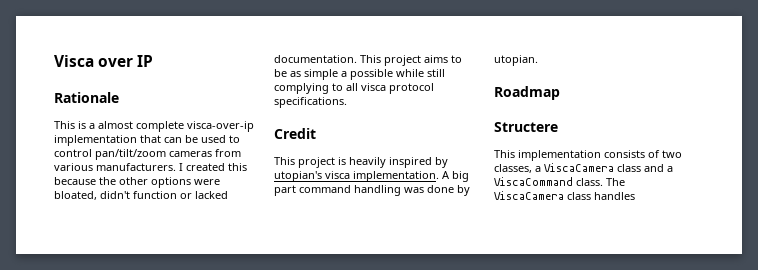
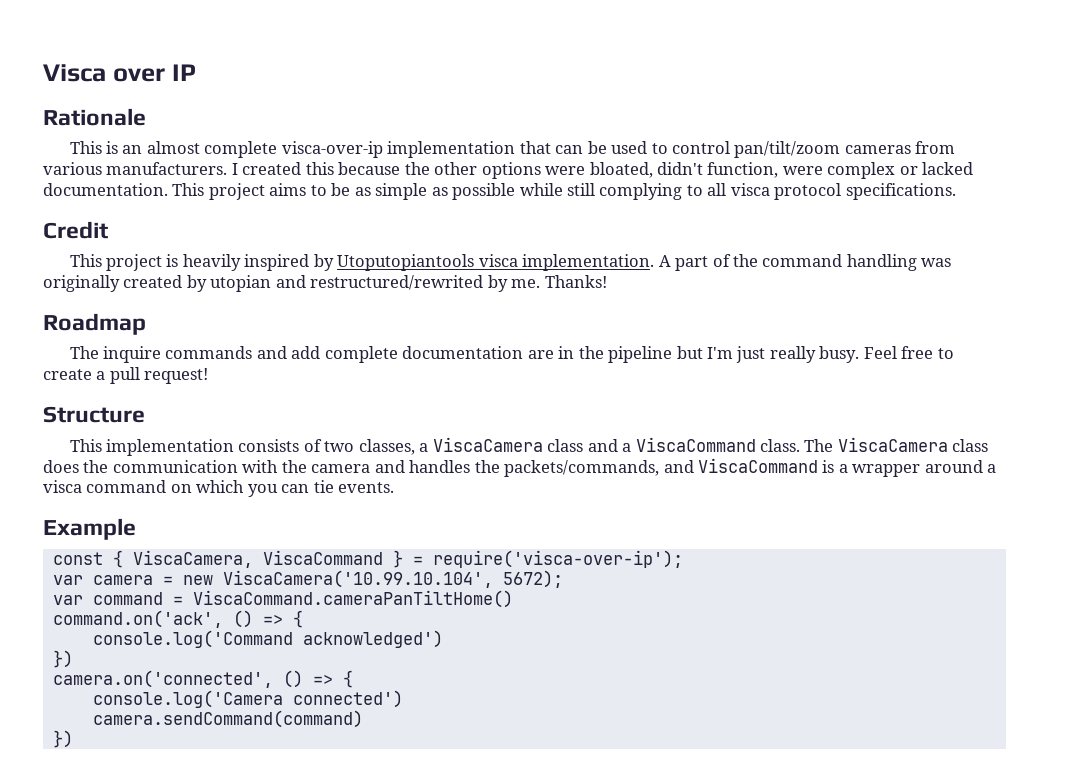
[89,123,95,129] a -> [122,145,143,154] an
[133,191,177,199] function -> [707,162,896,179] function, were complex
[341,71,347,77] a -> [431,187,448,196] as
[274,171,322,182] utopian's -> [337,254,475,271] Utoputopiantools
[452,171,469,182] [274,185,470,196] [494,55,538,66] [494,86,560,100] [494,122,558,132] big part command handling was done by utopian. // Roadmap // Structere -> [675,254,952,271] [43,275,607,292] [43,313,146,335] [69,346,954,363] [43,367,209,384] [43,406,145,423] part of the command handling was originally created by utopian and restructured/rewrited by me. Thanks! // Roadmap // The inquire commands and add complete documentation are in the pipeline but I'm just really busy. Feel free to create a pull request! // Structure
[594,192,635,200] handles -> [43,458,997,477] [43,480,395,497] [43,518,136,540] [52,550,683,568] [52,570,563,588] [52,590,513,608] [52,610,303,628] [92,630,443,648] [52,650,73,668] [52,670,353,688] [92,690,403,708] [92,710,363,728] [52,730,73,748] does the communication with the camera and handles the packets/commands, and ViscaCommand is a wrapper around a visca command on which you can tie events. // Example // const { ViscaCamera, ViscaCommand } = require('visca-over-ip'); // var camera = new ViscaCamera('10.99.10.104', 5672); // var command = ViscaCommand.cameraPanTiltHome() // command.on('ack', () => { // console.log('Command acknowledged') // }) // camera.on('connected', () => { // console.log('Camera connected') // camera.sendCommand(command) // })

